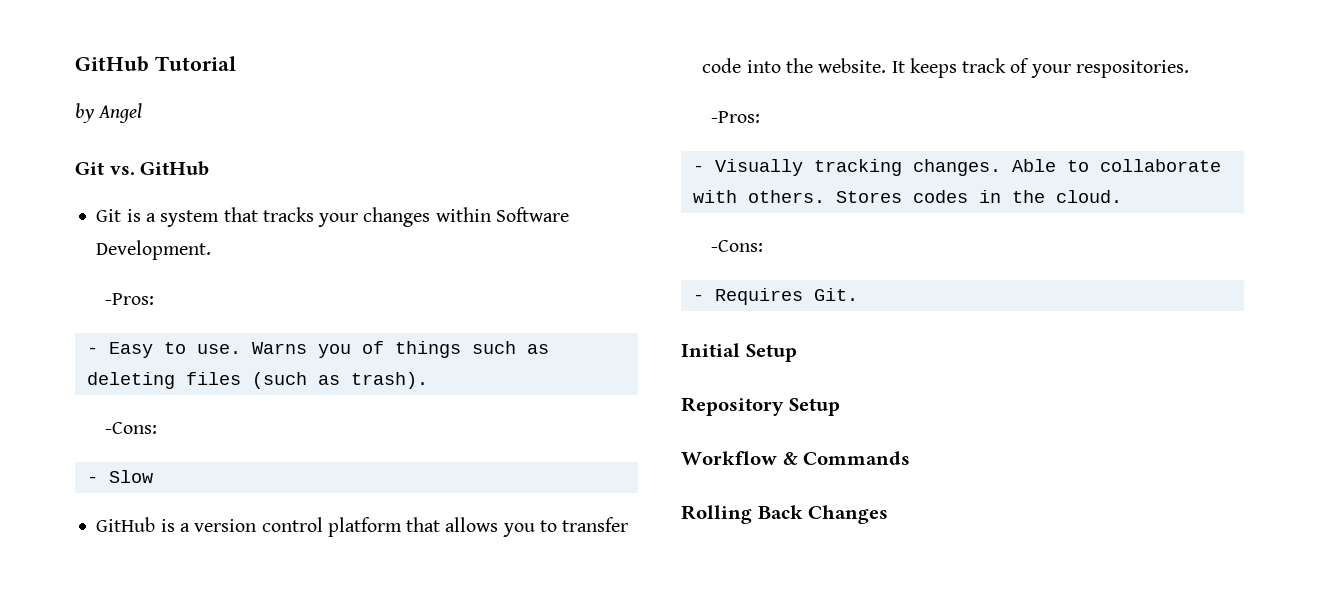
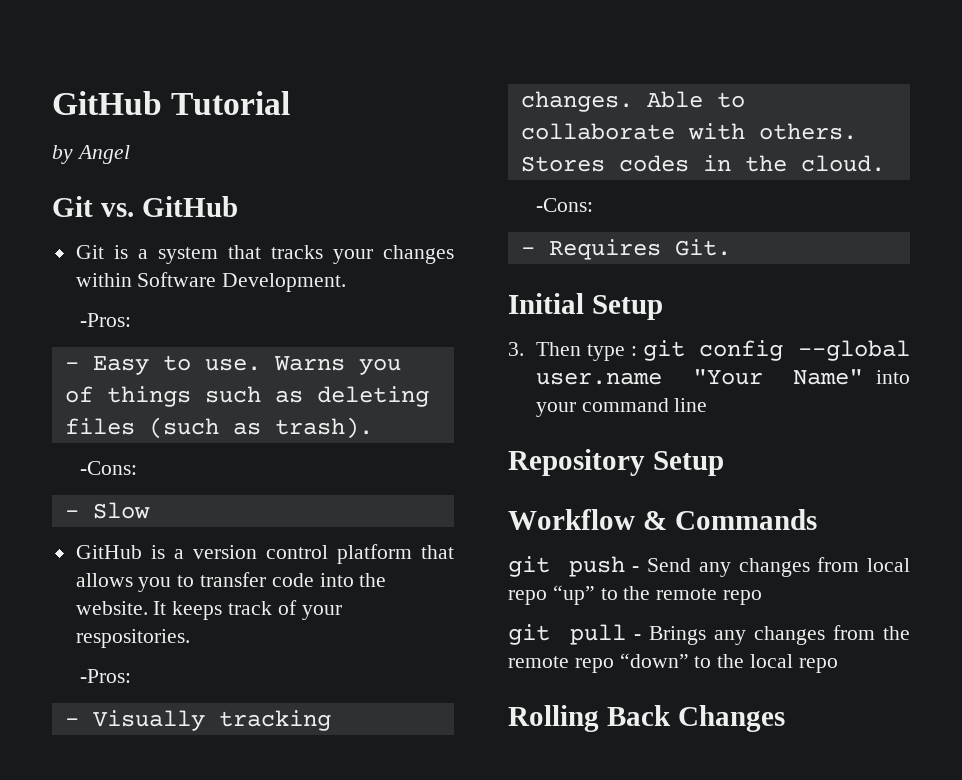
(797, 353) none -> [508,340,910,361] [535,369,910,385] [535,398,708,417] // 3. Then type : git config --global user.name "Your Name" into your command line
(911, 458) none -> [508,556,910,577] [508,585,763,605] [508,624,910,645] [508,653,838,673] // git push - Send any changes from local repo “up” to the remote repo // git pull - Brings any changes from the remote repo “down” to the local repo

